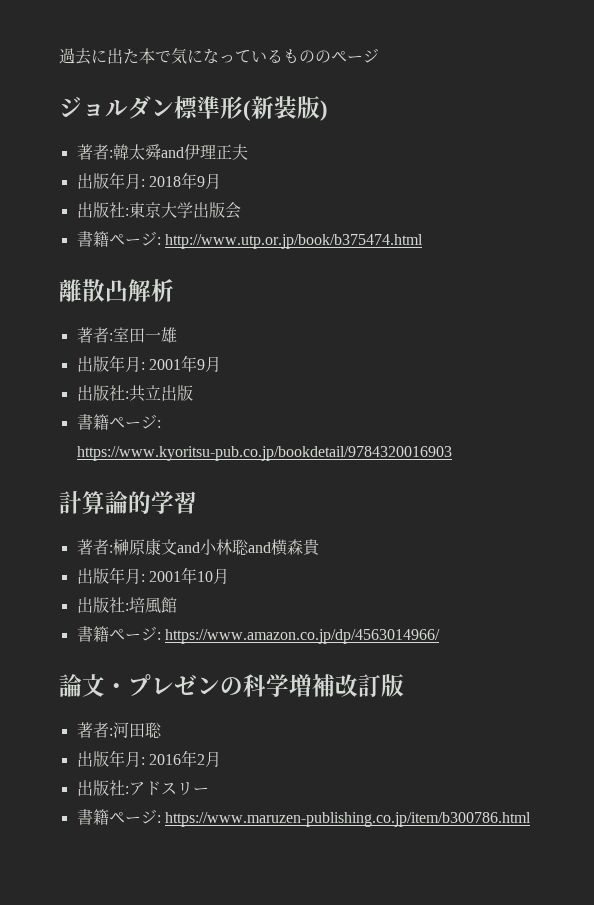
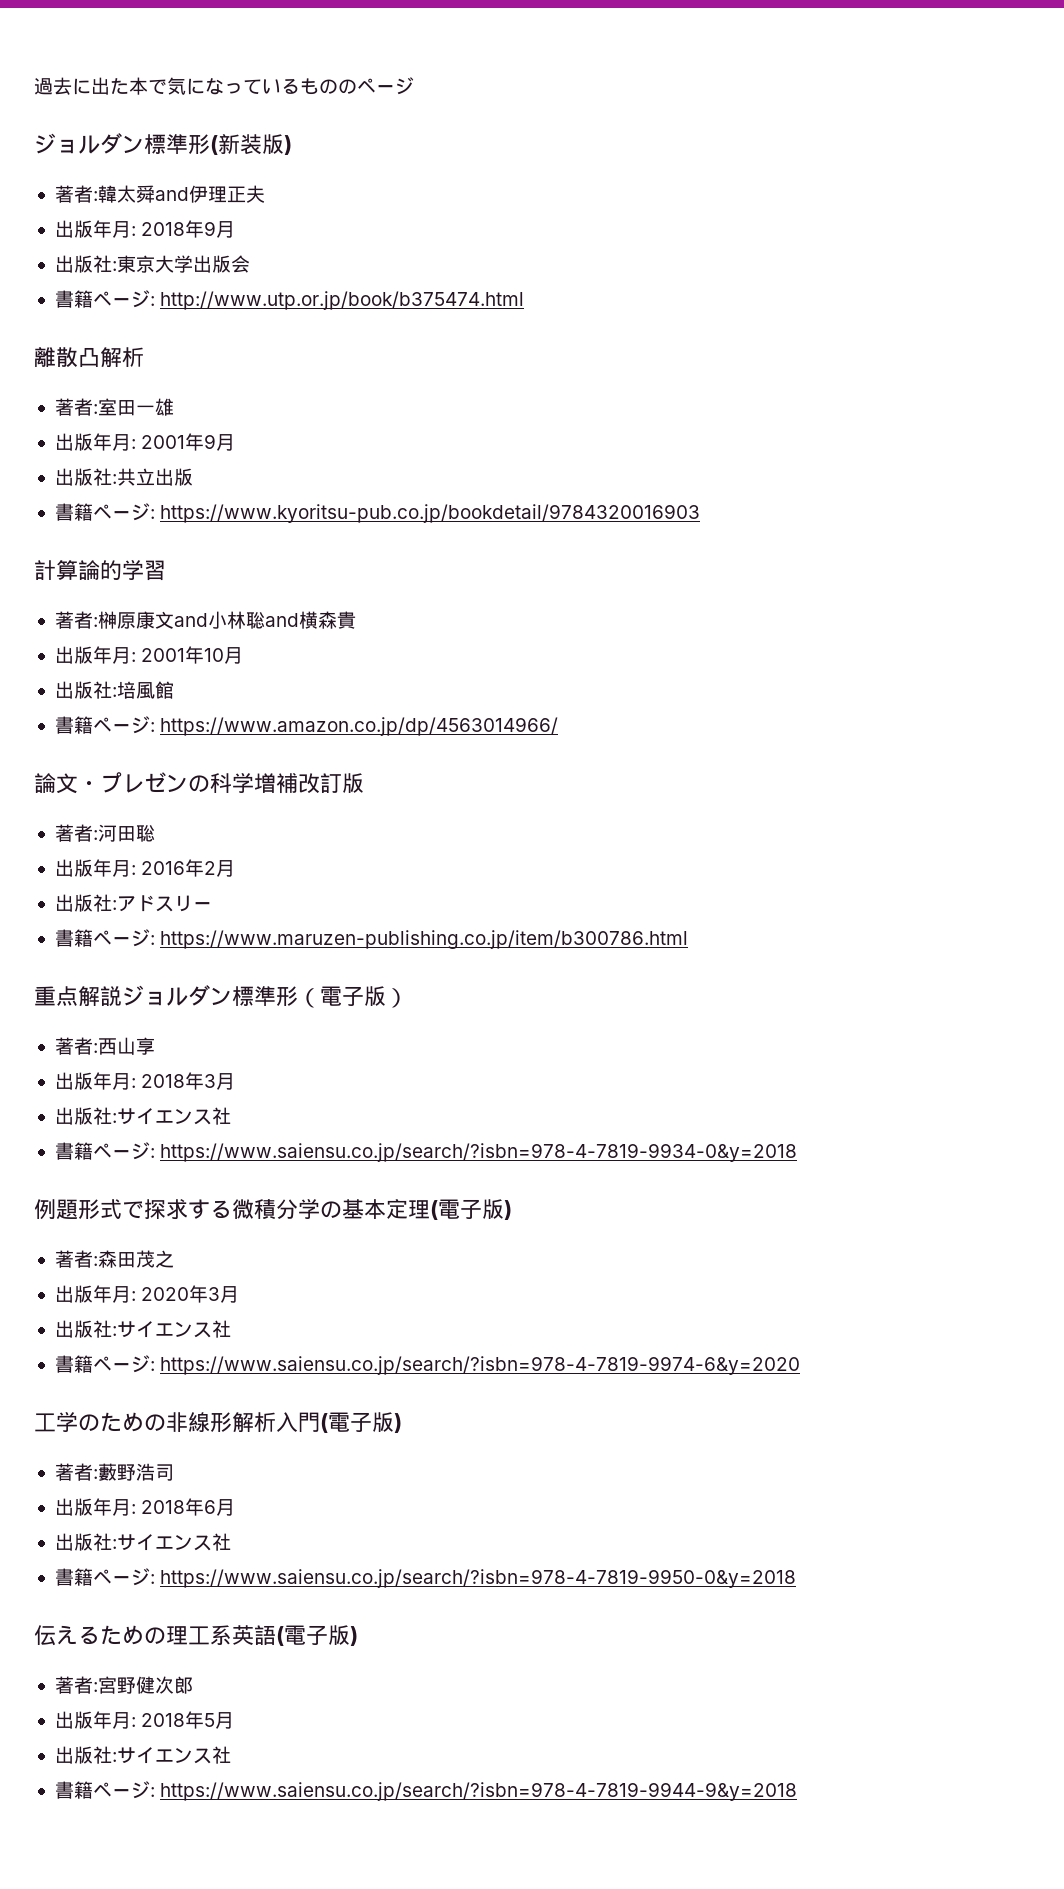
(531, 819) none -> [34,985,408,1008] [54,1037,155,1055] [54,1072,236,1090] [54,1107,231,1125] [54,1142,798,1162] [34,1199,512,1220] [54,1250,174,1268] [54,1285,240,1303] [54,1320,231,1338] [54,1355,801,1375] [34,1412,402,1433] [54,1463,174,1481] [54,1498,236,1516] [54,1533,231,1551] [54,1568,797,1588] [34,1625,358,1646] [54,1676,193,1694] [54,1711,235,1729] [54,1746,231,1764] [54,1781,798,1801] // 重点解説ジョルダン標準形（電子版） // 著者:西山享 // 出版年月: 2018年3月 // 出版社:サイエンス社 // 書籍ページ: https://www.saiensu.co.jp/search/?isbn=978-4-7819-9934-0&y=2018 // 例題形式で探求する微積分学の基本定理(電子版) // 著者:森田茂之 // 出版年月: 2020年3月 // 出版社:サイエンス社 // 書籍ページ: https://www.saiensu.co.jp/search/?isbn=978-4-7819-9974-6&y=2020 // 工学のための非線形解析入門(電子版) // 著者:藪野浩司 // 出版年月: 2018年6月 // 出版社:サイエンス社 // 書籍ページ: https://www.saiensu.co.jp/search/?isbn=978-4-7819-9950-0&y=2018 // 伝えるための理工系英語(電子版) // 著者:宮野健次郎 // 出版年月: 2018年5月 // 出版社:サイエンス社 // 書籍ページ: https://www.saiensu.co.jp/search/?isbn=978-4-7819-9944-9&y=2018

